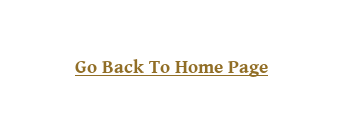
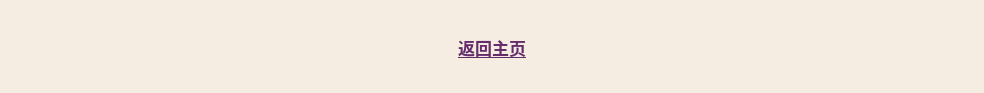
[74,59,269,77] Go Back To Home Page -> [458,40,526,57] 返回主页

